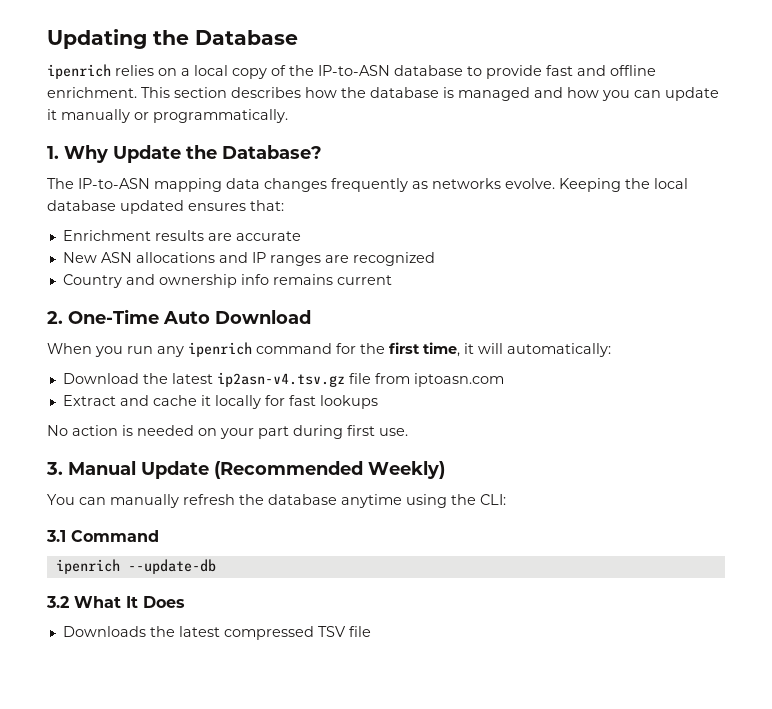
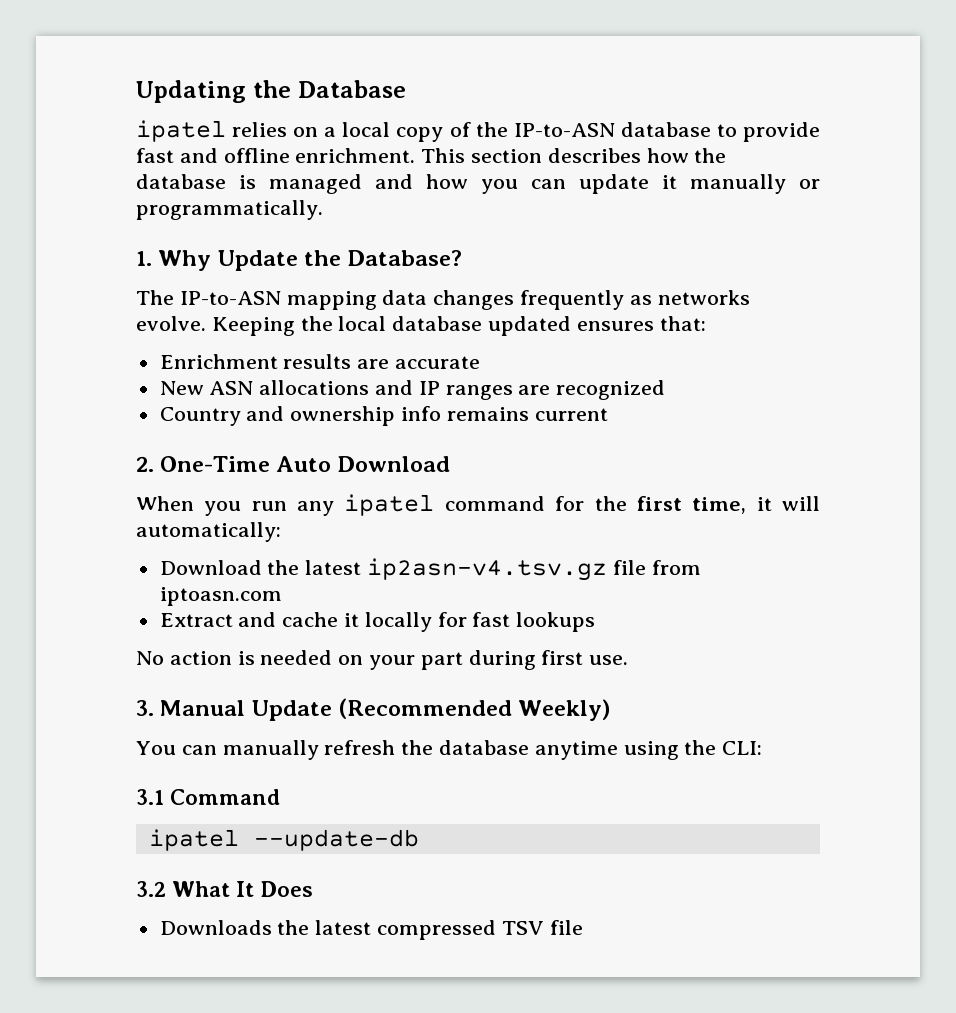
[47,64,111,79] ipenrich -> [136,120,226,142] ipatel
[188,342,252,357] ipenrich -> [344,494,435,516] ipatel
[55,559,120,574] ipenrich -> [148,829,239,851] ipatel

